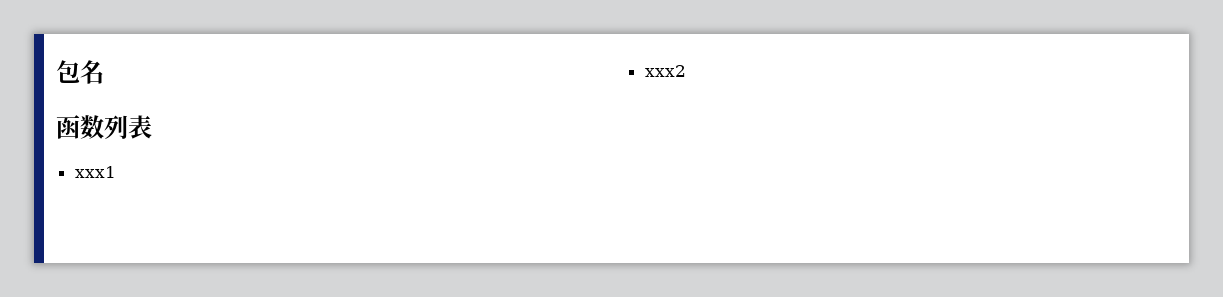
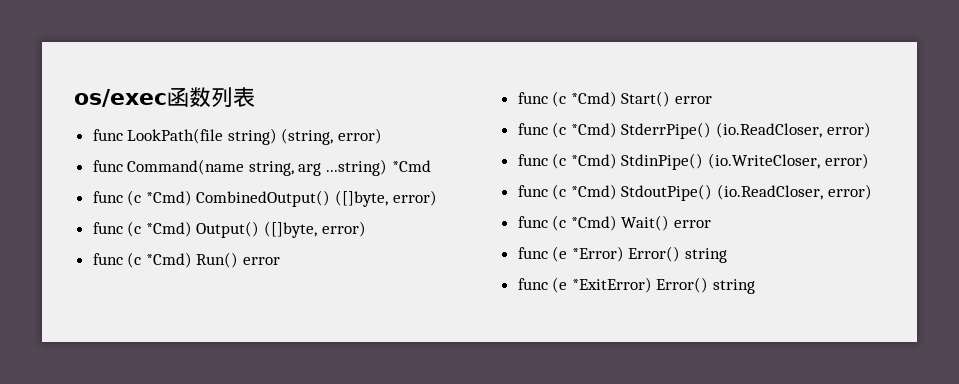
[56,60,104,84] 包名 // -> [74,89,167,107] os/exec
[74,166,116,178] [644,65,686,77] xxx1 // xxx2 -> [92,128,383,145] [92,159,431,176] [92,190,437,207] [92,221,366,238] [92,252,281,268] [517,91,713,107] [517,122,871,139] [517,153,869,170] [517,184,872,201] [517,215,712,231] [517,246,728,263] [517,277,756,294] func LookPath(file string) (string, error) // func Command(name string, arg ...string) *Cmd // func (c *Cmd) CombinedOutput() ([]byte, error) // func (c *Cmd) Output() ([]byte, error) // func (c *Cmd) Run() error // func (c *Cmd) Start() error // func (c *Cmd) StderrPipe() (io.ReadCloser, error) // func (c *Cmd) StdinPipe() (io.WriteCloser, error) // func (c *Cmd) StdoutPipe() (io.ReadCloser, error) // func (c *Cmd) Wait() error // func (e *Error) Error() string // func (e *ExitError) Error() string

